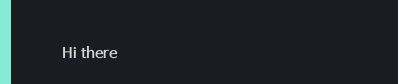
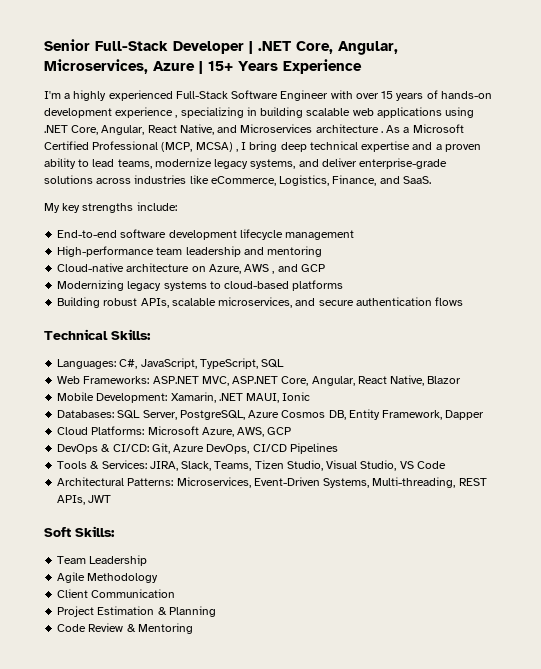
[62,46,119,59] Hi there -> [44,39,398,55] [44,59,362,74] [44,90,492,101] [44,107,475,118] [44,124,464,135] [44,141,481,152] [44,158,448,169] [44,175,431,186] [44,202,177,213] [57,229,355,240] [57,246,323,257] [57,263,325,274] [57,280,344,291] [57,297,464,308] [44,329,151,340] [57,358,285,369] [57,375,462,386] [57,392,311,403] [57,409,485,420] [57,426,292,437] [57,443,338,454] [57,460,446,471] [57,477,487,488] [57,495,112,505] [44,526,115,537] [57,555,148,566] [57,572,159,583] [57,589,176,598] [57,606,216,617] [57,623,193,634] Senior Full-Stack Developer | .NET Core, Angular, Microservices, Azure | 15+ Years Experience // I'm a highly experienced Full-Stack Software Engineer with over 15 years of hands-on development experience , specializing in building scalable web applications using .NET Core, Angular, React Native, and Microservices architecture . As a Microsoft Certified Professional (MCP, MCSA) , I bring deep technical expertise and a proven ability to lead teams, modernize legacy systems, and deliver enterprise-grade solutions across industries like eCommerce, Logistics, Finance, and SaaS. // My key strengths include: // End-to-end software development lifecycle management // High-performance team leadership and mentoring // Cloud-native architecture on Azure, AWS , and GCP // Modernizing legacy systems to cloud-based platforms // Building robust APIs, scalable microservices, and secure authentication flows // Technical Skills: // Languages: C#, JavaScript, TypeScript, SQL // Web Frameworks: ASP.NET MVC, ASP.NET Core, Angular, React Native, Blazor // Mobile Development: Xamarin, .NET MAUI, Ionic // Databases: SQL Server, PostgreSQL, Azure Cosmos DB, Entity Framework, Dapper // Cloud Platforms: Microsoft Azure, AWS, GCP // DevOps & CI/CD: Git, Azure DevOps, CI/CD Pipelines // Tools & Services: JIRA, Slack, Teams, Tizen Studio, Visual Studio, VS Code // Architectural Patterns: Microservices, Event-Driven Systems, Multi-threading, REST APIs, JWT // Soft Skills: // Team Leadership // Agile Methodology // Client Communication // Project Estimation & Planning // Code Review & Mentoring

